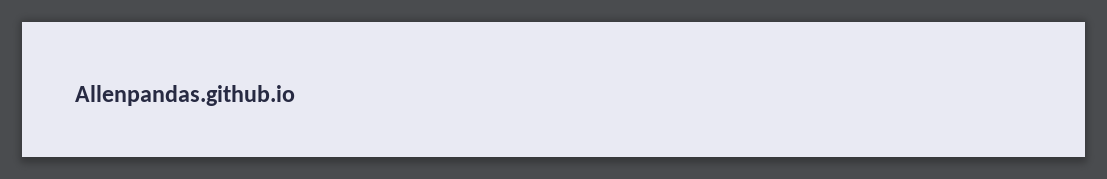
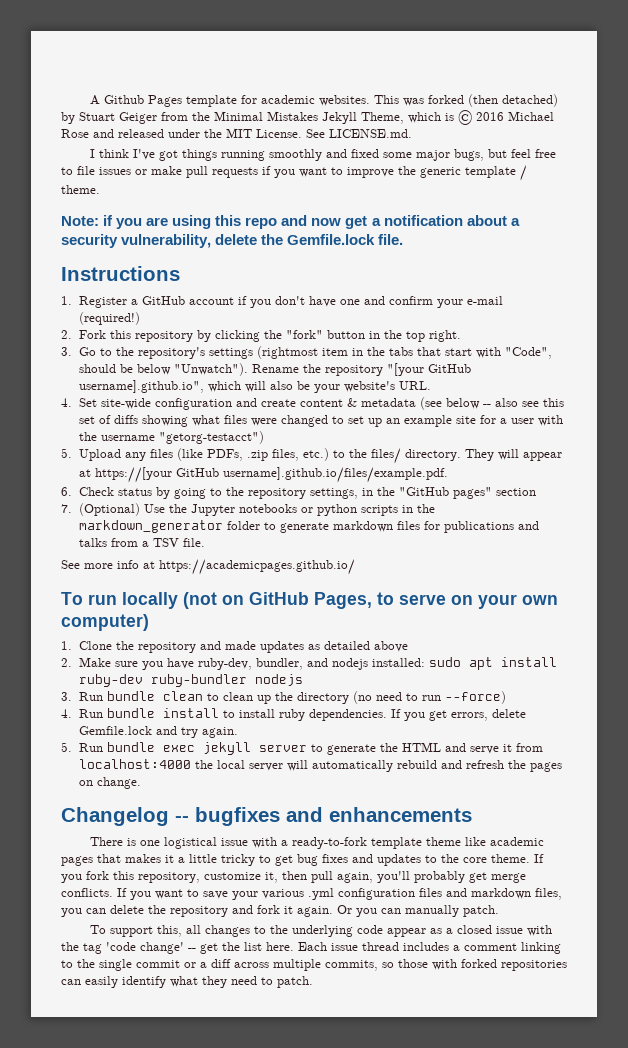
[75,85,295,106] Allenpandas.github.io -> [89,94,558,107] [61,110,554,125] [61,128,412,138] [89,149,556,161] [61,165,527,181] [61,185,100,194] [61,215,520,229] [61,234,404,248] [61,266,180,281] [61,296,503,308] [78,312,140,325] [61,330,461,342] [61,346,552,359] [78,363,471,376] [78,380,431,393] [61,397,564,410] [78,415,563,427] [78,431,264,444] [61,448,562,464] [78,467,448,483] [61,487,536,499] [61,503,435,516] [78,520,539,533] [78,538,205,547] [61,559,355,575] [61,592,558,609] [61,614,149,631] [61,641,408,653] [61,657,557,670] [78,674,303,687] [61,691,506,704] [61,708,526,721] [78,726,238,738] [61,742,543,755] [78,759,562,772] [78,777,141,789] [61,807,472,826] [89,837,544,849] [61,854,544,866] [61,871,526,883] [61,888,562,900] [61,905,499,917] [89,925,552,937] [61,942,561,954] [61,959,567,971] [61,976,313,988] A Github Pages template for academic websites. This was forked (then detached) by Stuart Geiger from the Minimal Mistakes Jekyll Theme, which is © 2016 Michael Rose and released under the MIT License. See LICENSE.md. // I think I've got things running smoothly and fixed some major bugs, but feel free to file issues or make pull requests if you want to improve the generic template / theme. // Note: if you are using this repo and now get a notification about a security vulnerability, delete the Gemfile.lock file. // Instructions // 1. Register a GitHub account if you don't have one and confirm your e-mail (required!) // 2. Fork this repository by clicking the "fork" button in the top right. // 3. Go to the repository's settings (rightmost item in the tabs that start with "Code", should be below "Unwatch"). Rename the repository "[your GitHub username].github.io", which will also be your website's URL. // 4. Set site-wide configuration and create content & metadata (see below -- also see this set of diffs showing what files were changed to set up an example site for a user with the username "getorg-testacct") // 5. Upload any files (like PDFs, .zip files, etc.) to the files/ directory. They will appear at https://[your GitHub username].github.io/files/example.pdf. // 6. Check status by going to the repository settings, in the "GitHub pages" section // 7. (Optional) Use the Jupyter notebooks or python scripts in the markdown_generator folder to generate markdown files for publications and talks from a TSV file. // See more info at https://academicpages.github.io/ // To run locally (not on GitHub Pages, to serve on your own computer) // 1. Clone the repository and made updates as detailed above // 2. Make sure you have ruby-dev, bundler, and nodejs installed: sudo apt install ruby-dev ruby-bundler nodejs // 3. Run bundle clean to clean up the directory (no need to run --force) // 4. Run bundle install to install ruby dependencies. If you get errors, delete Gemfile.lock and try again. // 5. Run bundle exec jekyll server to generate the HTML and serve it from localhost:4000 the local server will automatically rebuild and refresh the pages on change. // Changelog -- bugfixes and enhancements // There is one logistical issue with a ready-to-fork template theme like academic pages that makes it a little tricky to get bug fixes and updates to the core theme. If you fork this repository, customize it, then pull again, you'll probably get merge conflicts. If you want to save your various .yml configuration files and markdown files, you can delete the repository and fork it again. Or you can manually patch. // To support this, all changes to the underlying code appear as a closed issue with the tag 'code change' -- get the list here. Each issue thread includes a comment linking to the single commit or a diff across multiple commits, so those with forked repositories can easily identify what they need to patch.

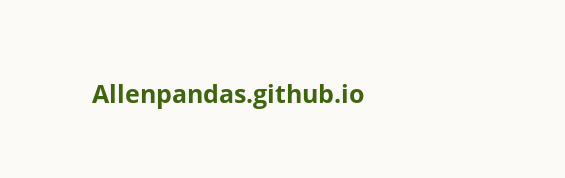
[89,94,558,107] [61,110,554,125] [61,128,412,138] [89,149,556,161] [61,165,527,181] [61,185,100,194] [61,215,520,229] [61,234,404,248] [61,266,180,281] [61,296,503,308] [78,312,140,325] [61,330,461,342] [61,346,552,359] [78,363,471,376] [78,380,431,393] [61,397,564,410] [78,415,563,427] [78,431,264,444] [61,448,562,464] [78,467,448,483] [61,487,536,499] [61,503,435,516] [78,520,539,533] [78,538,205,547] [61,559,355,575] [61,592,558,609] [61,614,149,631] [61,641,408,653] [61,657,557,670] [78,674,303,687] [61,691,506,704] [61,708,526,721] [78,726,238,738] [61,742,543,755] [78,759,562,772] [78,777,141,789] [61,807,472,826] [89,837,544,849] [61,854,544,866] [61,871,526,883] [61,888,562,900] [61,905,499,917] [89,925,552,937] [61,942,561,954] [61,959,567,971] [61,976,313,988] A Github Pages template for academic websites. This was forked (then detached) by Stuart Geiger from the Minimal Mistakes Jekyll Theme, which is © 2016 Michael Rose and released under the MIT License. See LICENSE.md. // I think I've got things running smoothly and fixed some major bugs, but feel free to file issues or make pull requests if you want to improve the generic template / theme. // Note: if you are using this repo and now get a notification about a security vulnerability, delete the Gemfile.lock file. // Instructions // 1. Register a GitHub account if you don't have one and confirm your e-mail (required!) // 2. Fork this repository by clicking the "fork" button in the top right. // 3. Go to the repository's settings (rightmost item in the tabs that start with "Code", should be below "Unwatch"). Rename the repository "[your GitHub username].github.io", which will also be your website's URL. // 4. Set site-wide configuration and create content & metadata (see below -- also see this set of diffs showing what files were changed to set up an example site for a user with the username "getorg-testacct") // 5. Upload any files (like PDFs, .zip files, etc.) to the files/ directory. They will appear at https://[your GitHub username].github.io/files/example.pdf. // 6. Check status by going to the repository settings, in the "GitHub pages" section // 7. (Optional) Use the Jupyter notebooks or python scripts in the markdown_generator folder to generate markdown files for publications and talks from a TSV file. // See more info at https://academicpages.github.io/ // To run locally (not on GitHub Pages, to serve on your own computer) // 1. Clone the repository and made updates as detailed above // 2. Make sure you have ruby-dev, bundler, and nodejs installed: sudo apt install ruby-dev ruby-bundler nodejs // 3. Run bundle clean to clean up the directory (no need to run --force) // 4. Run bundle install to install ruby dependencies. If you get errors, delete Gemfile.lock and try again. // 5. Run bundle exec jekyll server to generate the HTML and serve it from localhost:4000 the local server will automatically rebuild and refresh the pages on change. // Changelog -- bugfixes and enhancements // There is one logistical issue with a ready-to-fork template theme like academic pages that makes it a little tricky to get bug fixes and updates to the core theme. If you fork this repository, customize it, then pull again, you'll probably get merge conflicts. If you want to save your various .yml configuration files and markdown files, you can delete the repository and fork it again. Or you can manually patch. // To support this, all changes to the underlying code appear as a closed issue with the tag 'code change' -- get the list here. Each issue thread includes a comment linking to the single commit or a diff across multiple commits, so those with forked repositories can easily identify what they need to patch. -> [92,84,364,109] Allenpandas.github.io

